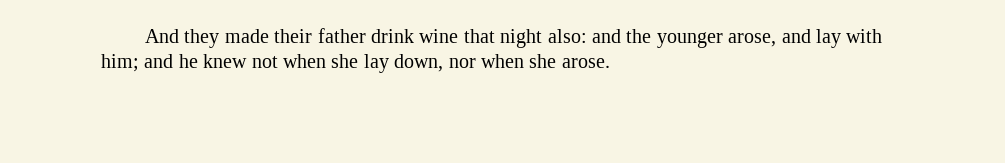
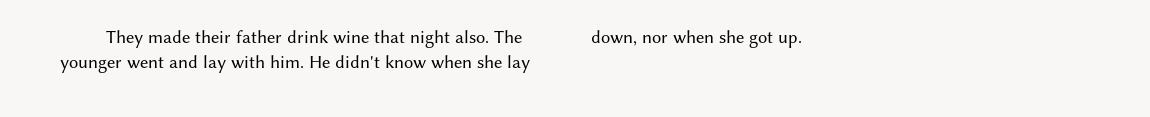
[144,29,220,48] And they -> [106,30,144,48] They
[547,29,883,48] [101,54,278,72] also: and the younger arose, and lay with him; and he knew not -> [455,30,523,43] [60,55,426,73] also. The younger went and lay with him. He didn't know
[561,58,610,68] arose. -> [749,32,802,48] got up.

